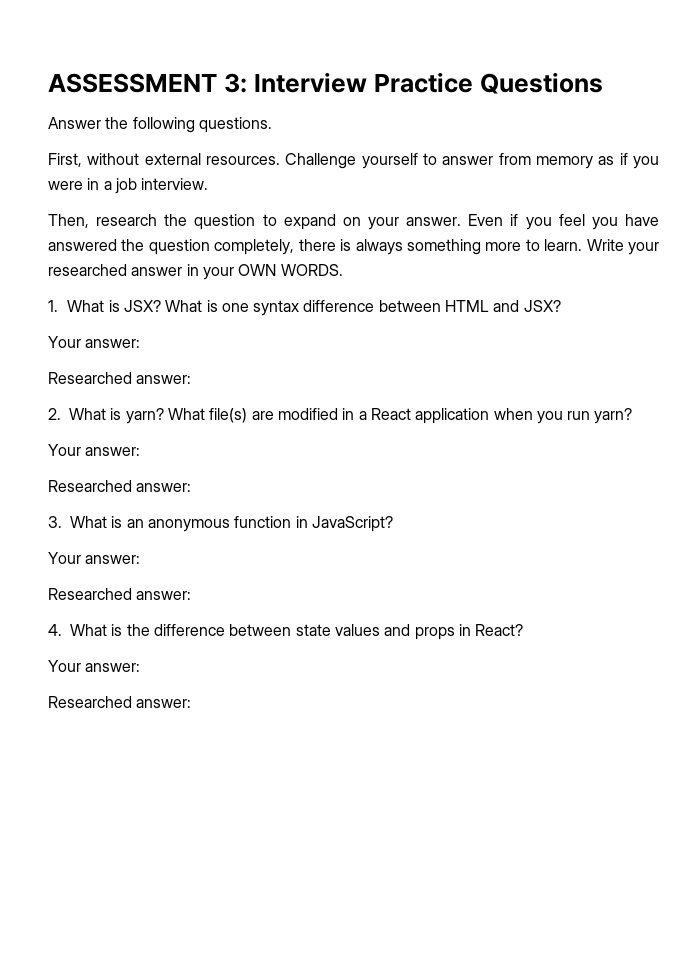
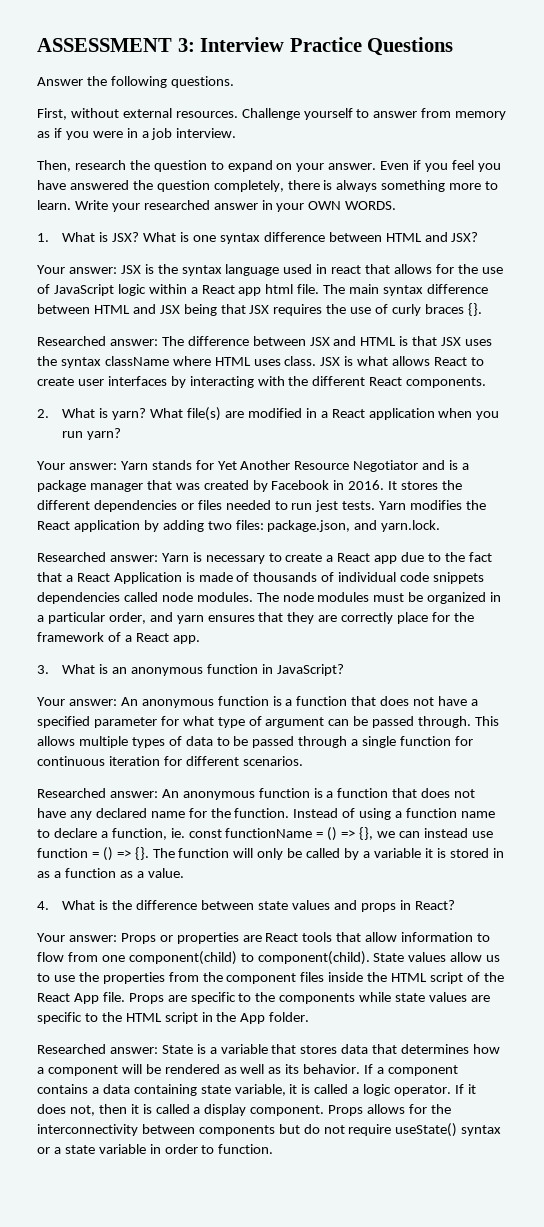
[48,372,192,384] // Researched answer: -> [120,264,503,276] [37,284,488,296] [37,303,482,316] [37,336,493,346] [37,356,484,368] [37,376,487,388] JSX is the syntax language used in react that allows for the use of JavaScript logic within a React app html file. The main syntax difference between HTML and JSX being that JSX requires the use of curly braces {}. // Researched answer: The difference between JSX and HTML is that JSX uses the syntax className where HTML uses class. JSX is what allows React to create user interfaces by interacting with the different React components.
[48,480,192,492] // Researched answer: -> [120,460,470,472] [37,480,463,492] [37,500,487,512] [37,520,441,532] [37,552,492,564] [37,572,485,584] [37,592,502,604] [37,612,474,624] [37,632,200,644] Yarn stands for Yet Another Resource Negotiator and is a package manager that was created by Facebook in 2016. It stores the different dependencies or files needed to run jest tests. Yarn modifies the React application by adding two files: package.json, and yarn.lock. // Researched answer: Yarn is necessary to create a React app due to the fact that a React Application is made of thousands of individual code snippets dependencies called node modules. The node modules must be organized in a particular order, and yarn ensures that they are correctly place for the framework of a React app.
[48,588,192,600] // Researched answer: -> [120,696,478,708] [37,716,500,728] [37,736,473,748] [37,756,303,766] [37,788,476,800] [37,808,495,820] [37,827,493,841] [37,847,504,861] [37,868,184,878] An anonymous function is a function that does not have a specified parameter for what type of argument can be passed through. This allows multiple types of data to be passed through a single function for continuous iteration for different scenarios. // Researched answer: An anonymous function is a function that does not have any declared name for the function. Instead of using a function name to declare a function, ie. const functionName = () => {}, we can instead use function = () => {}. The function will only be called by a variable it is stored in as a function as a value.
[48,696,192,708] // Researched answer: -> [120,932,491,944] [37,951,501,965] [37,972,504,984] [37,992,490,1004] [37,1012,310,1024] [37,1044,501,1054] [37,1064,458,1076] [37,1084,476,1096] [37,1104,451,1116] [37,1123,502,1137] [37,1144,274,1154] Props or properties are React tools that allow information to flow from one component(child) to component(child). State values allow us to use the properties from the component files inside the HTML script of the React App file. Props are specific to the components while state values are specific to the HTML script in the App folder. // Researched answer: State is a variable that stores data that determines how a component will be rendered as well as its behavior. If a component contains a data containing state variable, it is called a logic operator. If it does not, then it is called a display component. Props allows for the interconnectivity between components but do not require useState() syntax or a state variable in order to function.

